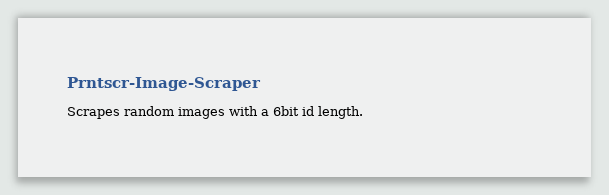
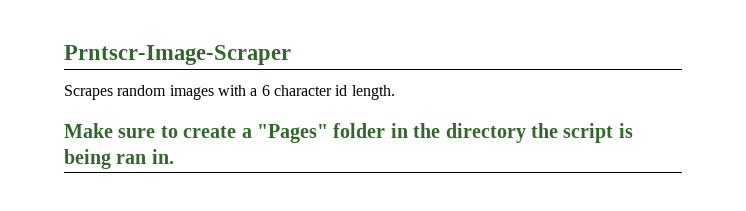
[273,106,299,116] 6bit -> [261,85,332,96] 6 character
(363, 112) none -> [64,123,633,143] [64,149,174,169] // Make sure to create a "Pages" folder in the directory the script is being ran in.

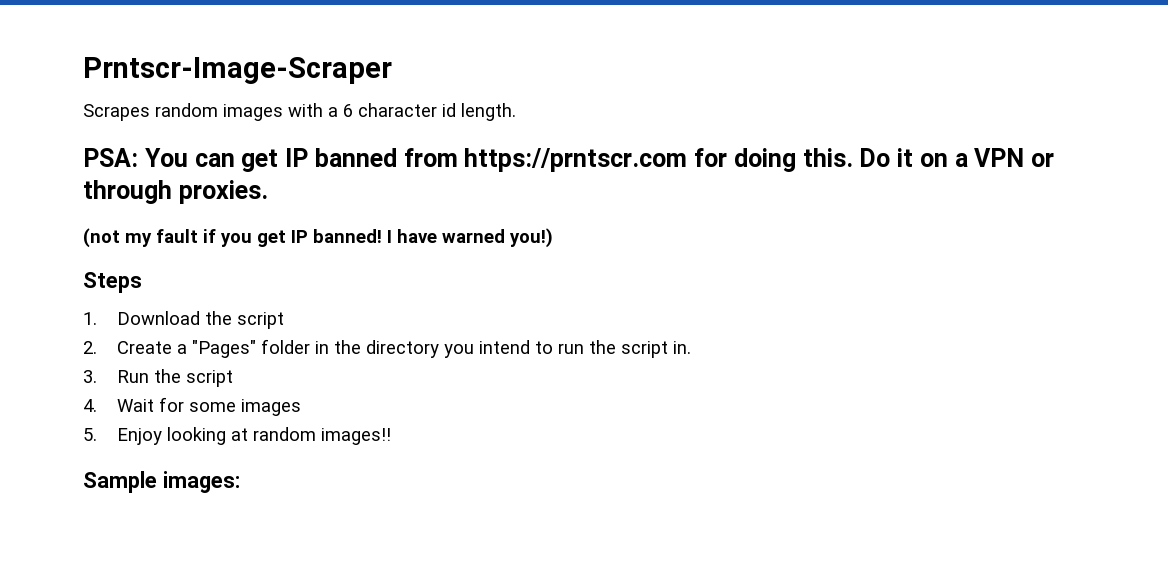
[64,123,237,138] Make sure to create -> [83,148,1054,172] [83,180,268,204] [83,228,553,248] [83,272,142,293] [83,311,285,329] [83,341,173,354] PSA: You can get IP banned from https://prntscr.com for doing this. Do it on a VPN or through proxies. // (not my fault if you get IP banned! I have warned you!) // Steps // 1. Download the script // 2. Create
[530,123,633,143] [64,149,174,169] the script is being ran in. -> [444,340,692,358] [83,369,234,387] [83,397,302,416] [83,427,392,445] [83,471,240,493] you intend to run the script in. // 3. Run the script // 4. Wait for some images // 5. Enjoy looking at random images!! // Sample images:

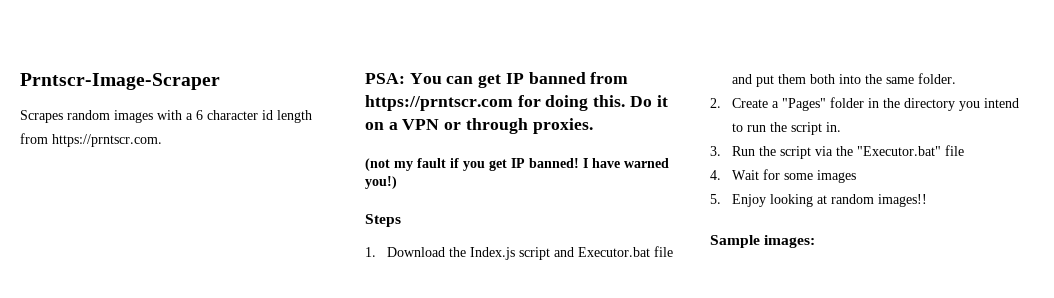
[461,103,516,121] length. -> [277,110,312,123] [20,133,162,147] length from https://prntscr.com.
[237,312,285,329] script -> [470,246,674,260] [732,73,957,87] Index.js script and Executor.bat file and put them both into the same folder.
(234, 378) none -> [815,145,965,156] via the "Executor.bat" file

